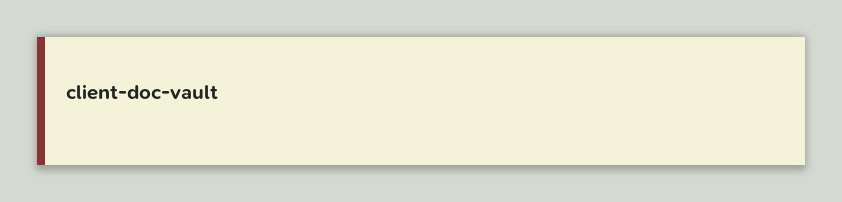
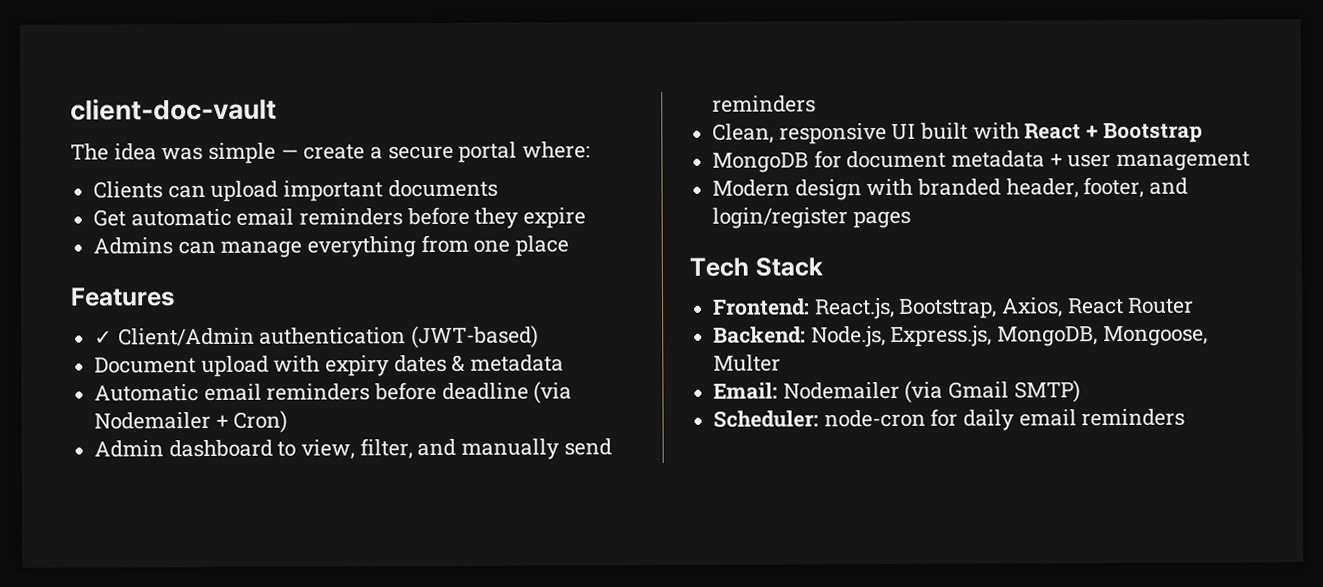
(218, 92) none -> [70,141,591,164] [93,179,498,202] [93,206,587,229] [93,234,570,258] [70,287,175,307] [94,325,540,349] [94,354,565,378] [94,381,573,404] [94,410,289,433] [94,438,612,460] [712,95,817,113] [712,122,1203,145] [712,150,1251,173] [712,176,1189,201] [712,207,911,229] [689,257,823,277] [713,297,1195,320] [713,325,1208,348] [713,354,782,372] [713,380,1081,403] [713,408,1186,431] // The idea was simple — create a secure portal where: // Clients can upload important documents // Get automatic email reminders before they expire // Admins can manage everything from one place // Features // ✓ Client/Admin authentication (JWT-based) // Document upload with expiry dates & metadata // Automatic email reminders before deadline (via Nodemailer + Cron) // Admin dashboard to view, filter, and manually send reminders // Clean, responsive UI built with React + Bootstrap // MongoDB for document metadata + user management // Modern design with branded header, footer, and login/register pages // Tech Stack // Frontend: React.js, Bootstrap, Axios, React Router // Backend: Node.js, Express.js, MongoDB, Mongoose, Multer // Email: Nodemailer (via Gmail SMTP) // Scheduler: node-cron for daily email reminders

